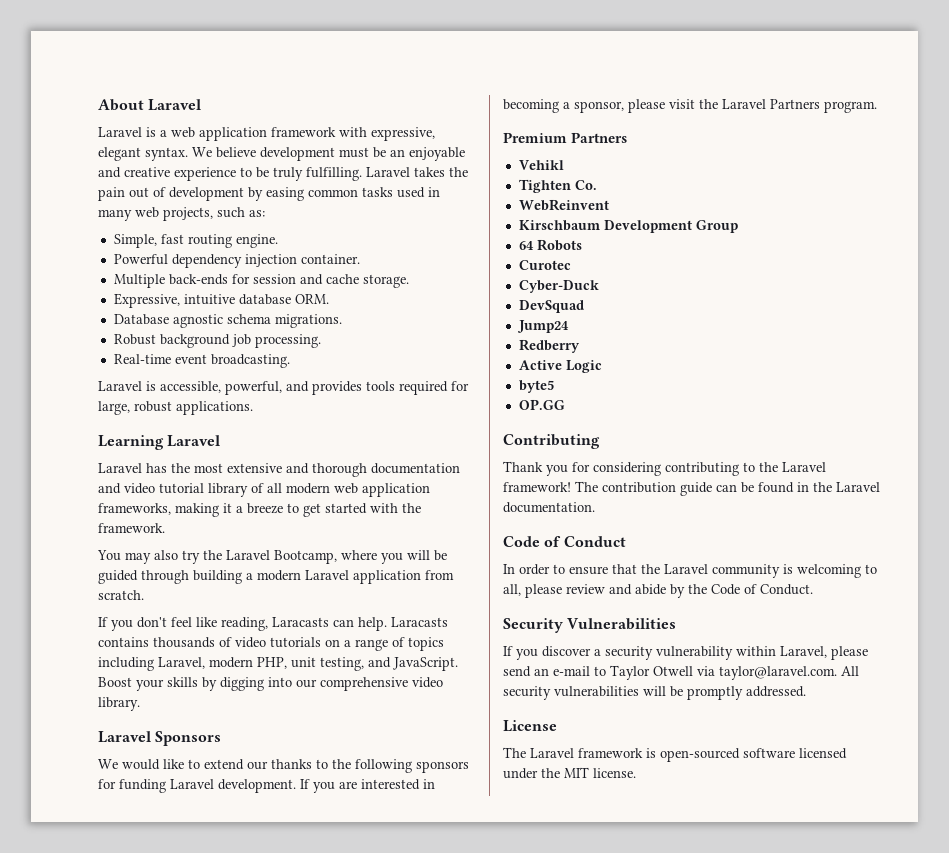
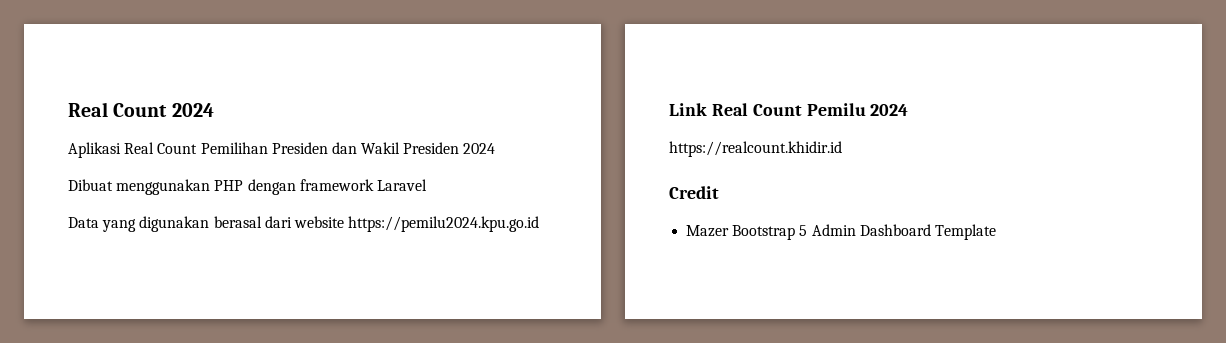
[98,99,202,111] [98,127,435,141] [98,147,465,161] [98,167,468,181] [98,187,440,201] [98,207,265,221] [113,234,278,248] [113,254,360,268] [113,274,409,288] [113,293,329,308] [113,314,342,328] [113,334,321,348] [113,354,290,368] [98,381,469,395] [98,401,253,415] [98,435,221,450] [98,463,460,477] [98,483,430,497] [98,503,421,517] [98,523,165,533] [97,550,447,564] [98,570,454,584] [98,590,144,600] [98,617,448,631] [98,637,444,651] [98,657,458,671] [98,677,443,691] [98,697,140,711] [98,731,222,746] [98,759,469,773] [98,779,435,793] [503,99,877,113] [503,132,628,143] [518,160,564,170] [518,179,597,193] [518,199,609,211] [518,220,738,233] [518,239,582,251] [518,260,571,270] [518,280,599,293] [518,300,584,313] [516,320,569,333] [518,339,580,353] [518,360,602,373] [518,380,554,393] [518,399,565,410] [503,434,600,449] [503,461,826,476] [503,481,880,496] [503,502,595,513] [503,536,626,547] [503,564,877,578] [503,584,813,598] [503,618,677,633] [503,646,868,660] [503,665,859,680] [503,686,806,700] [503,720,557,732] [503,747,847,762] [503,767,636,779] About Laravel // Laravel is a web application framework with expressive, elegant syntax. We believe development must be an enjoyable and creative experience to be truly fulfilling. Laravel takes the pain out of development by easing common tasks used in many web projects, such as: // Simple, fast routing engine. // Powerful dependency injection container. // Multiple back-ends for session and cache storage. // Expressive, intuitive database ORM. // Database agnostic schema migrations. // Robust background job processing. // Real-time event broadcasting. // Laravel is accessible, powerful, and provides tools required for large, robust applications. // Learning Laravel // Laravel has the most extensive and thorough documentation and video tutorial library of all modern web application frameworks, making it a breeze to get started with the framework. // You may also try the Laravel Bootcamp, where you will be guided through building a modern Laravel application from scratch. // If you don't feel like reading, Laracasts can help. Laracasts contains thousands of video tutorials on a range of topics including Laravel, modern PHP, unit testing, and JavaScript. Boost your skills by digging into our comprehensive video library. // Laravel Sponsors // We would like to extend our thanks to the following sponsors for funding Laravel development. If you are interested in becoming a sponsor, please visit the Laravel Partners program. // Premium Partners // Vehikl // Tighten Co. // WebReinvent // Kirschbaum Development Group // 64 Robots // Curotec // Cyber-Duck // DevSquad // Jump24 // Redberry // Active Logic // byte5 // OP.GG // Contributing // Thank you for considering contributing to the Laravel framework! The contribution guide can be found in the Laravel documentation. // Code of Conduct // In order to ensure that the Laravel community is welcoming to all, please review and abide by the Code of Conduct. // Security Vulnerabilities // If you discover a security vulnerability within Laravel, please send an e-mail to Taylor Otwell via taylor@laravel.com. All security vulnerabilities will be promptly addressed. // License // The Laravel framework is open-sourced software licensed under the MIT license. -> [68,102,214,117] [68,142,496,158] [68,179,427,195] [68,216,540,232] [669,103,909,116] [669,141,842,157] [669,186,719,199] [686,224,996,240] Real Count 2024 // Aplikasi Real Count Pemilihan Presiden dan Wakil Presiden 2024 // Dibuat menggunakan PHP dengan framework Laravel // Data yang digunakan berasal dari website https://pemilu2024.kpu.go.id // Link Real Count Pemilu 2024 // https://realcount.khidir.id // Credit // Mazer Bootstrap 5 Admin Dashboard Template

